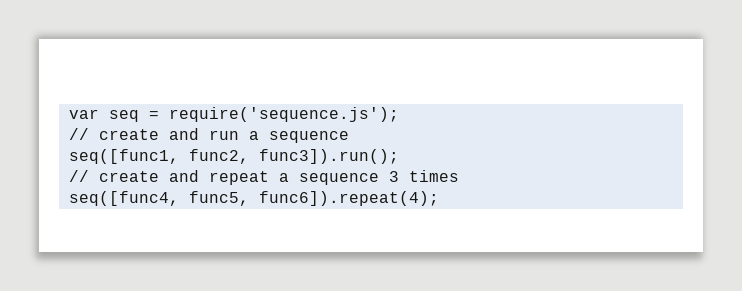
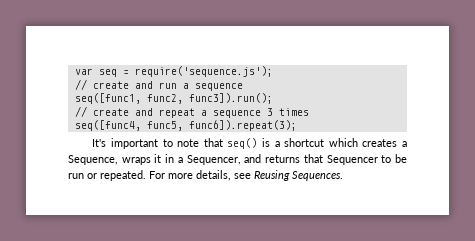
[258,191,439,206] func6]).repeat(4); -> [188,120,297,131] [92,138,408,149] [68,154,408,165] [68,170,343,181] func6]).repeat(3); // It's important to note that seq() is a shortcut which creates a Sequence, wraps it in a Sequencer, and returns that Sequencer to be run or repeated. For more details, see Reusing Sequences.

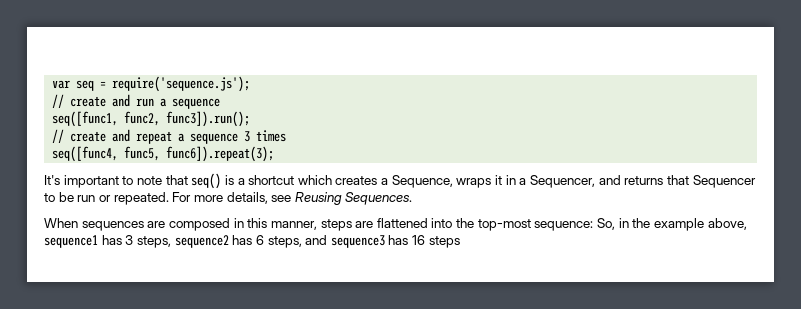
(343, 176) none -> [44,218,747,231] [44,235,460,248] // When sequences are composed in this manner, steps are flattened into the top-most sequence: So, in the example above, sequence1 has 3 steps, sequence2 has 6 steps, and sequence3 has 16 steps

